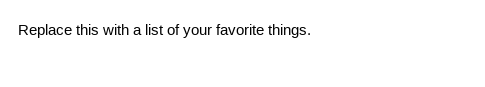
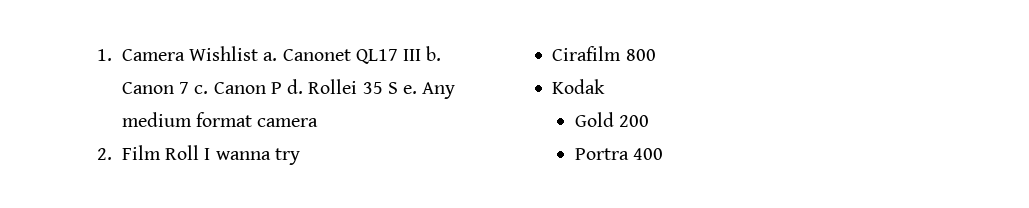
[18,24,312,38] Replace this with a list of your favorite things. -> [97,46,442,64] [121,79,456,99] [121,112,319,127] [97,145,300,165] [552,46,656,61] [552,79,606,94] [574,112,650,127] [574,148,664,160] 1. Camera Wishlist a. Canonet QL17 III b. Canon 7 c. Canon P d. Rollei 35 S e. Any medium format camera // 2. Film Roll I wanna try // Cirafilm 800 // Kodak // Gold 200 // Portra 400

